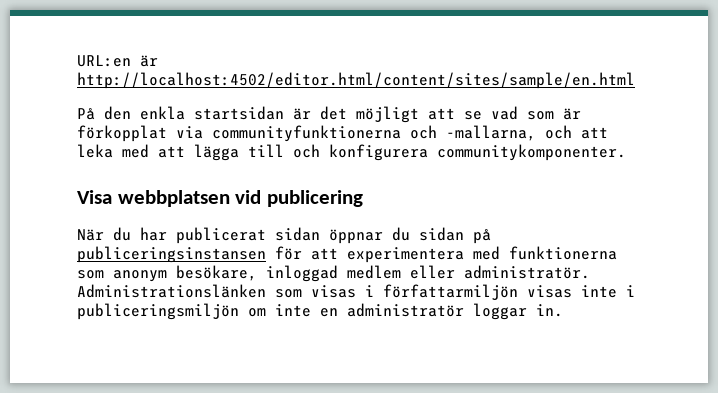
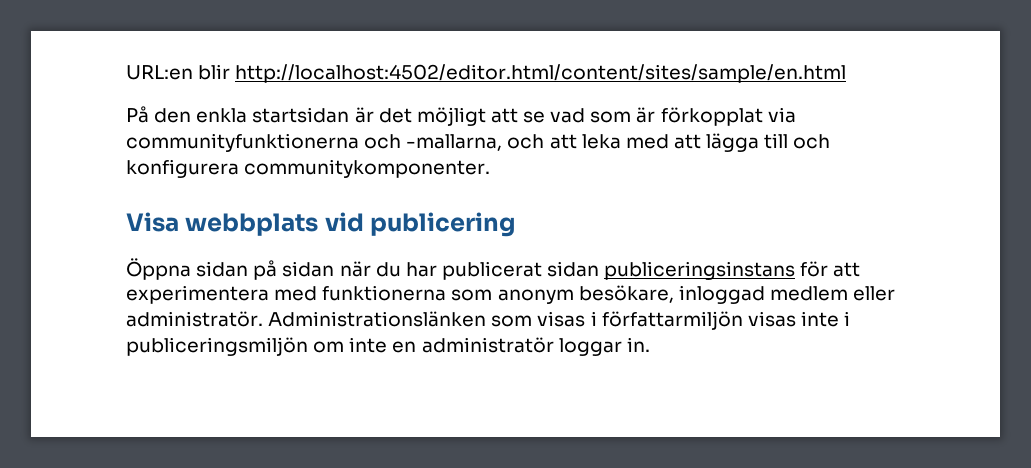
[140,55,158,67] är -> [198,64,231,80] blir
[117,190,230,207] webbplatsen -> [185,213,319,236] webbplats
[77,227,491,244] [77,246,266,263] När du har publicerat sidan öppnar du sidan på publiceringsinstansen -> [126,258,796,280] Öppna sidan på sidan när du har publicerat sidan publiceringsinstans

